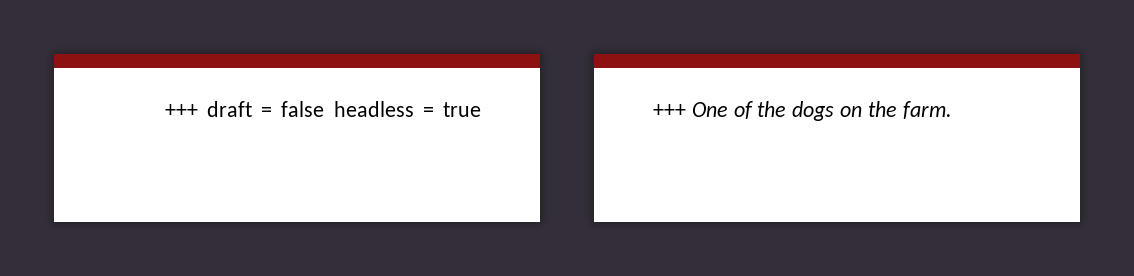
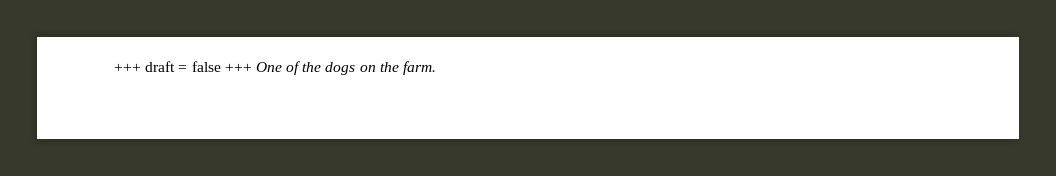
[333,101,482,117] headless = true -> (221, 66) none

